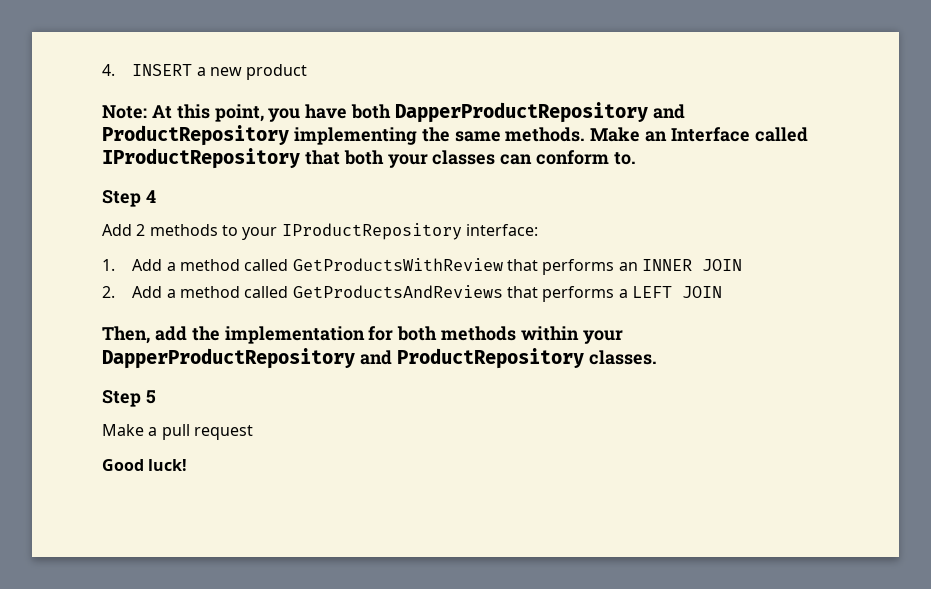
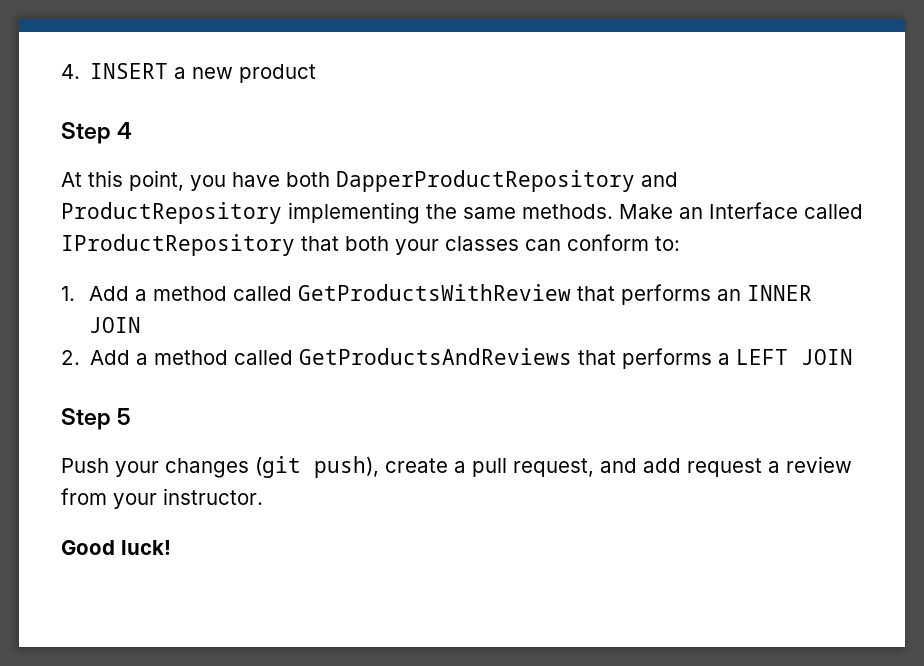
[102,105,147,119] Note: -> [61,122,133,144] Step 4 //
[614,152,637,165] [102,190,156,207] [102,223,538,240] to. // Step 4 // Add 2 methods to your IProductRepository interface: -> [655,236,680,251] to:
[102,326,623,344] [102,348,657,369] [102,390,156,407] [102,424,253,440] Then, add the implementation for both methods within your DapperProductRepository and ProductRepository classes. // Step 5 // Make a pull request -> [61,408,132,430] [61,456,852,478] [61,488,263,509] Step 5 // Push your changes (git push), create a pull request, and add request a review from your instructor.

